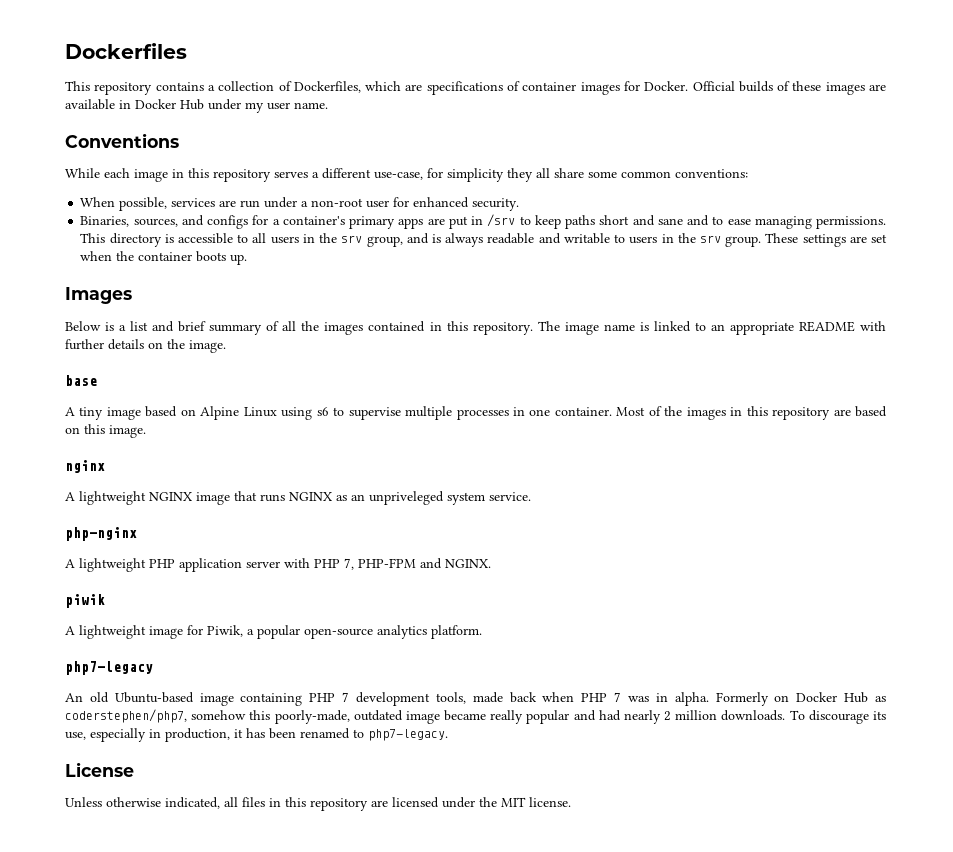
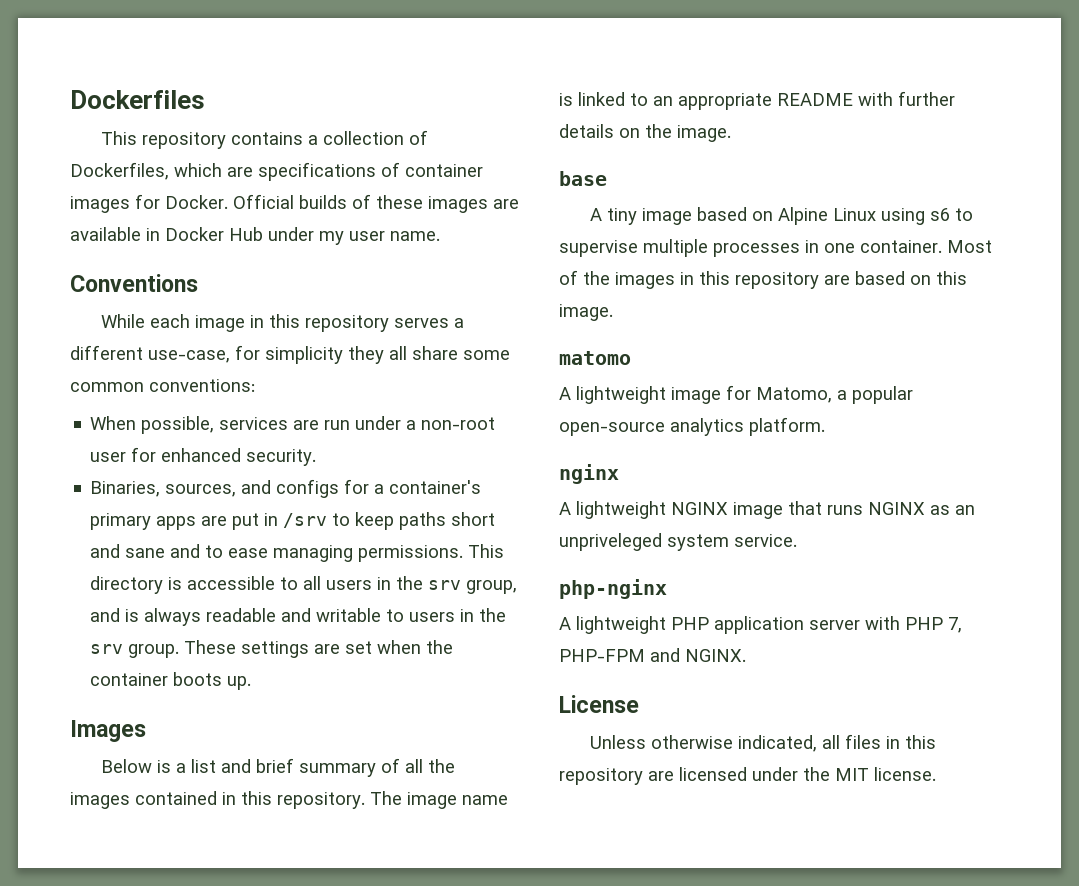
(146, 431) none -> [559,351,631,365] [559,385,913,404] [559,417,825,436] // matomo // A lightweight image for Matomo, a popular open-source analytics platform.
[65,594,105,608] [65,625,482,639] [65,661,153,675] [65,692,887,706] [65,709,886,724] [65,728,448,742] // piwik // A lightweight image for Piwik, a popular open-source analytics platform. // php7-legacy // An old Ubuntu-based image containing PHP 7 development tools, made back when PHP 7 was in alpha. Formerly on Docker Hub as coderstephen/php7, somehow this poorly-made, outdated image became really popular and had nearly 2 million downloads. To discourage its use, especially in production, it has been renamed to php7-legacy. -> (746, 655) none

